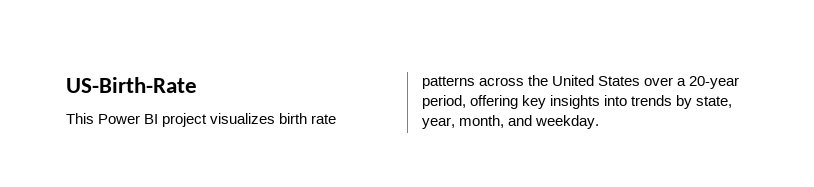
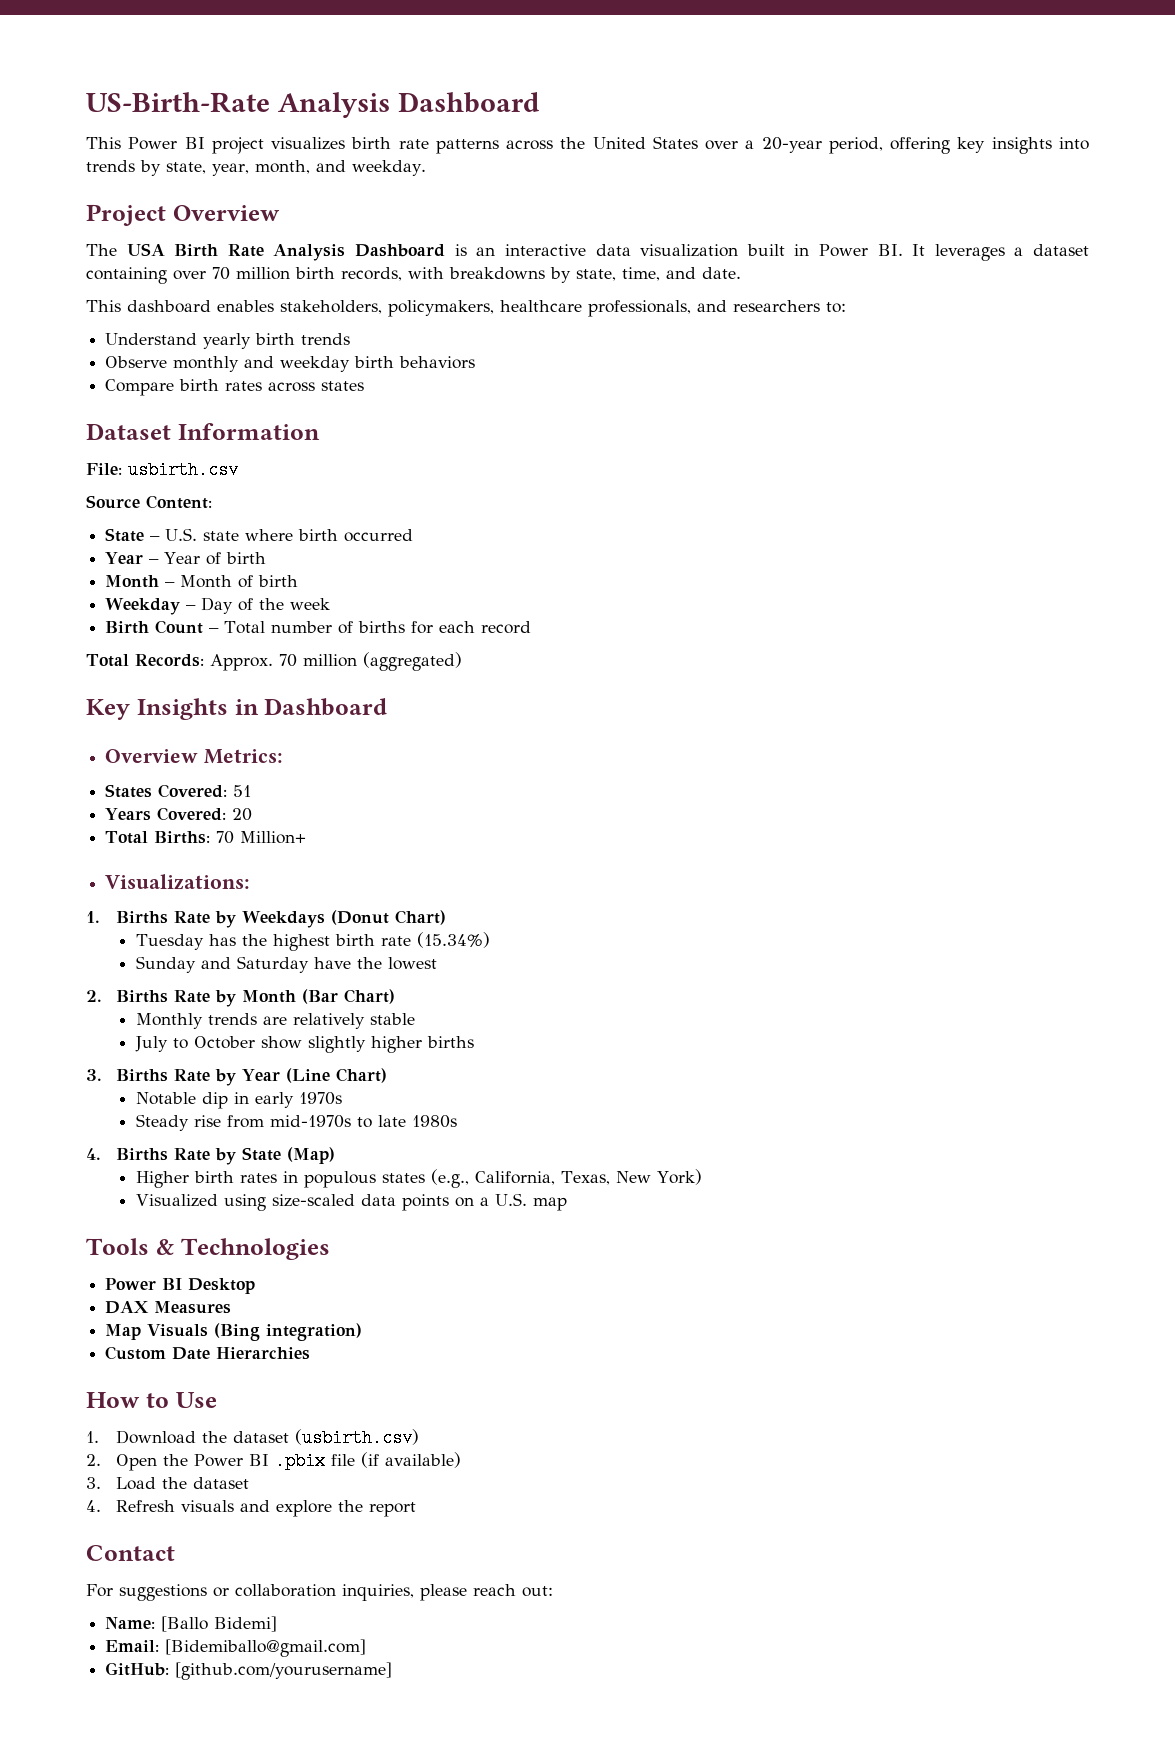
(197, 85) none -> [277,92,539,118] Analysis Dashboard
(600, 122) none -> [86,204,280,226] [86,243,1089,261] [86,267,741,284] [86,300,846,317] [105,333,351,349] [105,356,476,372] [105,379,365,396] [86,423,320,440] [86,461,238,479] [86,495,212,509] [105,528,414,542] [105,552,267,565] [105,575,299,588] [105,597,331,615] [105,620,532,634] [86,652,462,671] [86,698,388,720] [105,749,284,764] [105,784,252,798] [105,807,253,821] [105,831,307,844] [105,874,251,890] [86,910,447,928] [135,932,490,951] [135,956,437,973] [86,989,396,1007] [135,1013,415,1029] [134,1036,474,1053] [86,1068,388,1086] [135,1092,342,1109] [135,1114,457,1131] [86,1147,336,1165] [135,1169,702,1188] [135,1193,567,1211] [86,1238,330,1260] [105,1278,256,1294] [105,1301,232,1314] [105,1323,363,1341] [105,1346,311,1360] [86,1392,217,1408] [86,1429,420,1447] [86,1452,462,1471] [86,1477,250,1490] [86,1500,417,1517] [86,1545,175,1561] [86,1584,553,1601] [105,1616,278,1632] [105,1639,367,1657] [105,1662,393,1680] // Project Overview // The USA Birth Rate Analysis Dashboard is an interactive data visualization built in Power BI. It leverages a dataset containing over 70 million birth records, with breakdowns by state, time, and date. // This dashboard enables stakeholders, policymakers, healthcare professionals, and researchers to: // Understand yearly birth trends // Observe monthly and weekday birth behaviors // Compare birth rates across states // Dataset Information // File: usbirth.csv // Source Content: // State – U.S. state where birth occurred // Year – Year of birth // Month – Month of birth // Weekday – Day of the week // Birth Count – Total number of births for each record // Total Records: Approx. 70 million (aggregated) // Key Insights in Dashboard // Overview Metrics: // States Covered: 51 // Years Covered: 20 // Total Births: 70 Million+ // Visualizations: // 1. Births Rate by Weekdays (Donut Chart) // Tuesday has the highest birth rate (15.34%) // Sunday and Saturday have the lowest // 2. Births Rate by Month (Bar Chart) // Monthly trends are relatively stable // July to October show slightly higher births // 3. Births Rate by Year (Line Chart) // Notable dip in early 1970s // Steady rise from mid-1970s to late 1980s // 4. Births Rate by State (Map) // Higher birth rates in populous states (e.g., California, Texas, New York) // Visualized using size-scaled data points on a U.S. map // Tools & Technologies // Power BI Desktop // DAX Measures // Map Visuals (Bing integration) // Custom Date Hierarchies // How to Use // 1. Download the dataset (usbirth.csv) // 2. Open the Power BI .pbix file (if available) // 3. Load the dataset // 4. Refresh visuals and explore the report // Contact // For suggestions or collaboration inquiries, please reach out: // Name: [Ballo Bidemi] // Email: [Bidemiballo@gmail.com] // GitHub: [github.com/yourusername]

